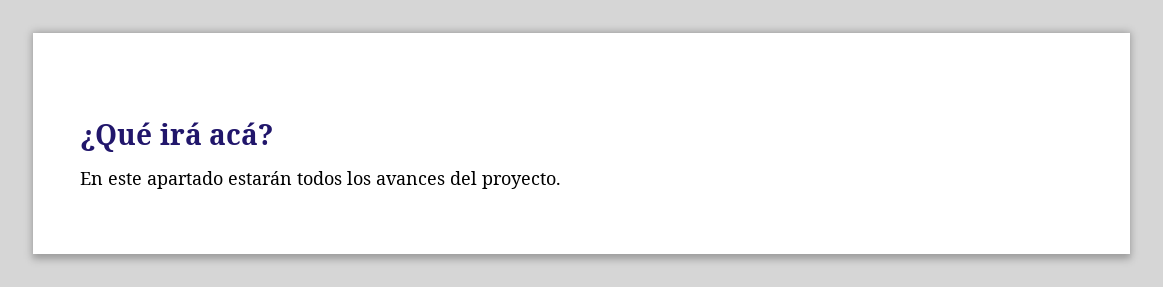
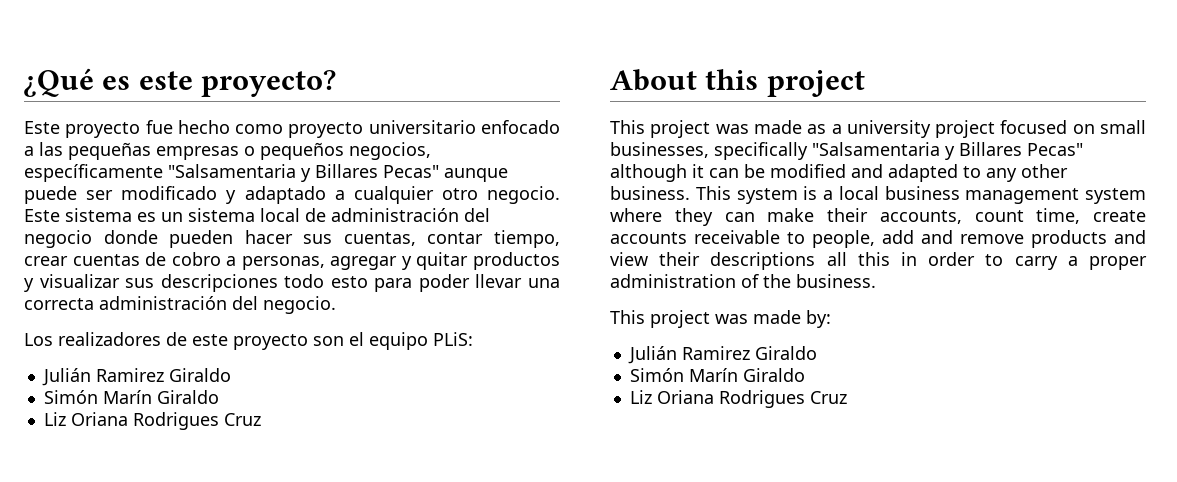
[159,122,274,145] [80,171,561,189] irá acá? // En este apartado estarán todos los avances del proyecto. -> [102,70,337,97] [24,120,560,138] [24,142,431,160] [24,164,508,182] [24,186,560,204] [24,208,490,222] [24,230,560,248] [24,252,560,270] [24,274,560,292] [24,296,336,314] [24,332,473,350] [41,368,231,386] [43,390,219,404] [43,412,261,430] [610,69,865,97] [610,120,1146,138] [610,142,1083,160] [610,164,1068,182] [610,186,1146,204] [610,208,1146,226] [610,230,1146,248] [610,252,1147,270] [610,274,876,288] [610,310,831,328] [627,346,817,364] [629,368,805,382] [629,390,847,408] es este proyecto? // Este proyecto fue hecho como proyecto universitario enfocado a las pequeñas empresas o pequeños negocios, específicamente "Salsamentaria y Billares Pecas" aunque puede ser modificado y adaptado a cualquier otro negocio. Este sistema es un sistema local de administración del negocio donde pueden hacer sus cuentas, contar tiempo, crear cuentas de cobro a personas, agregar y quitar productos y visualizar sus descripciones todo esto para poder llevar una correcta administración del negocio. // Los realizadores de este proyecto son el equipo PLiS: // Julián Ramirez Giraldo // Simón Marín Giraldo // Liz Oriana Rodrigues Cruz // About this project // This project was made as a university project focused on small businesses, specifically "Salsamentaria y Billares Pecas" although it can be modified and adapted to any other business. This system is a local business management system where they can make their accounts, count time, create accounts receivable to people, add and remove products and view their descriptions all this in order to carry a proper administration of the business. // This project was made by: // Julián Ramirez Giraldo // Simón Marín Giraldo // Liz Oriana Rodrigues Cruz

